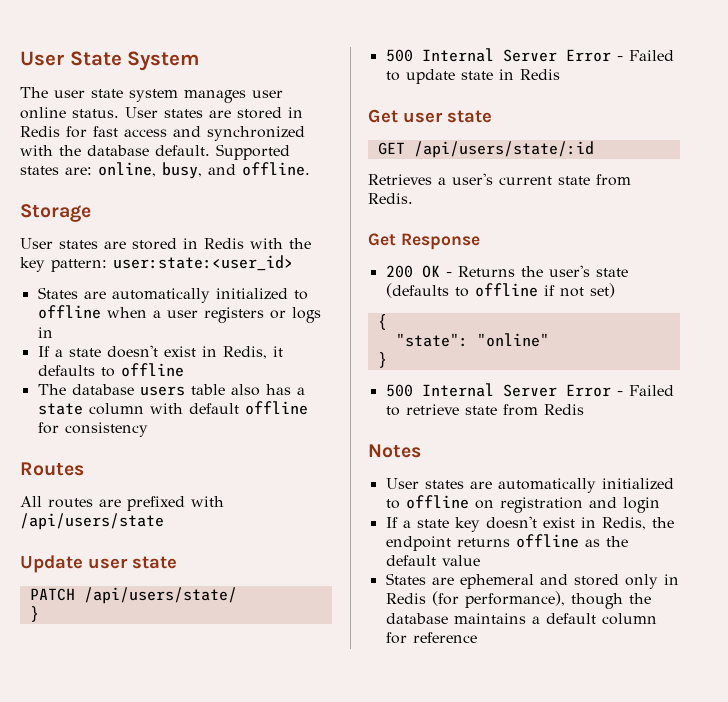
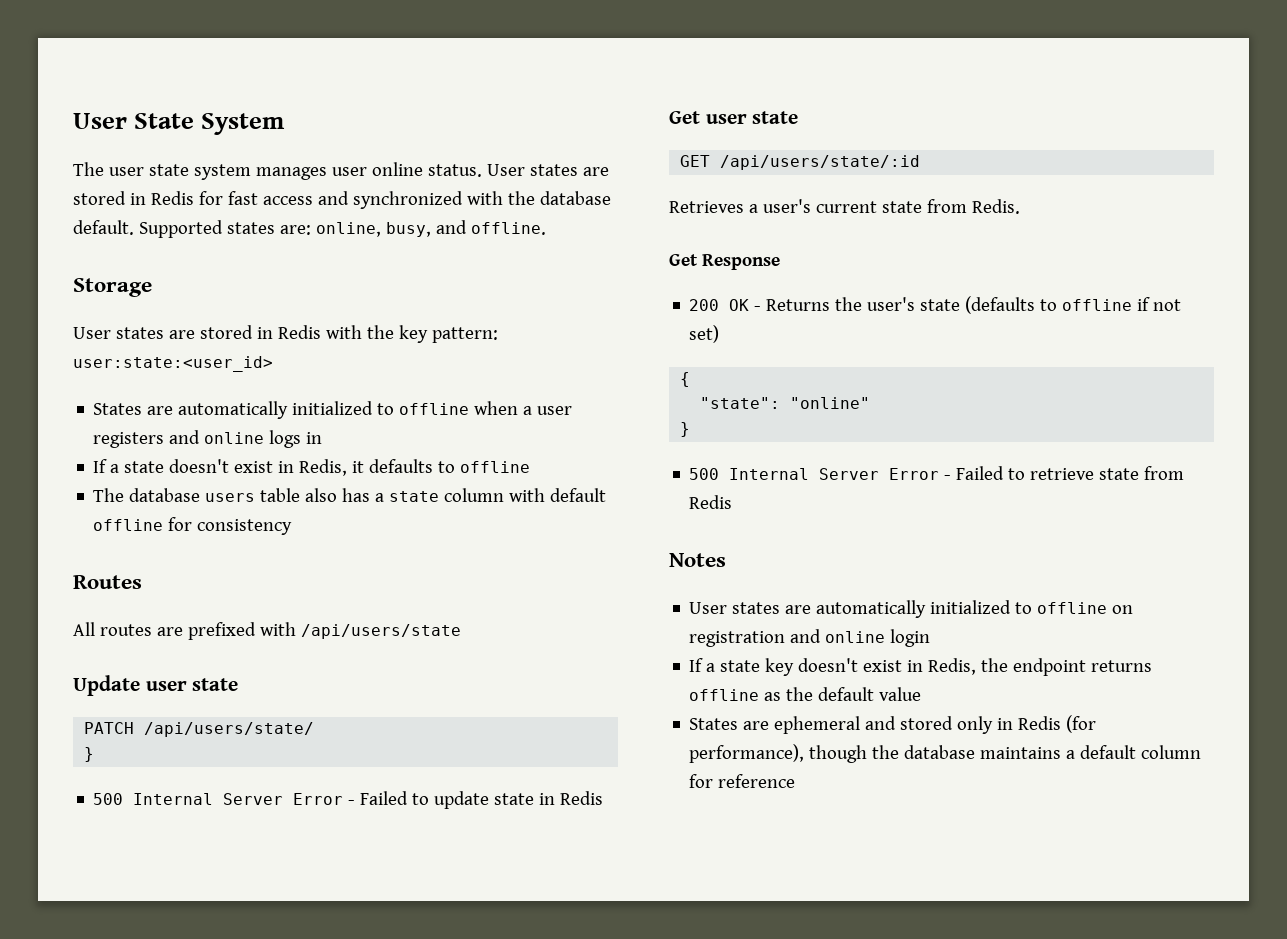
[269,310,286,319] or -> [169,430,265,444] and online
(617, 502) none -> [825,631,886,643] online

